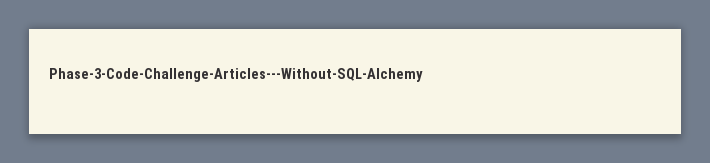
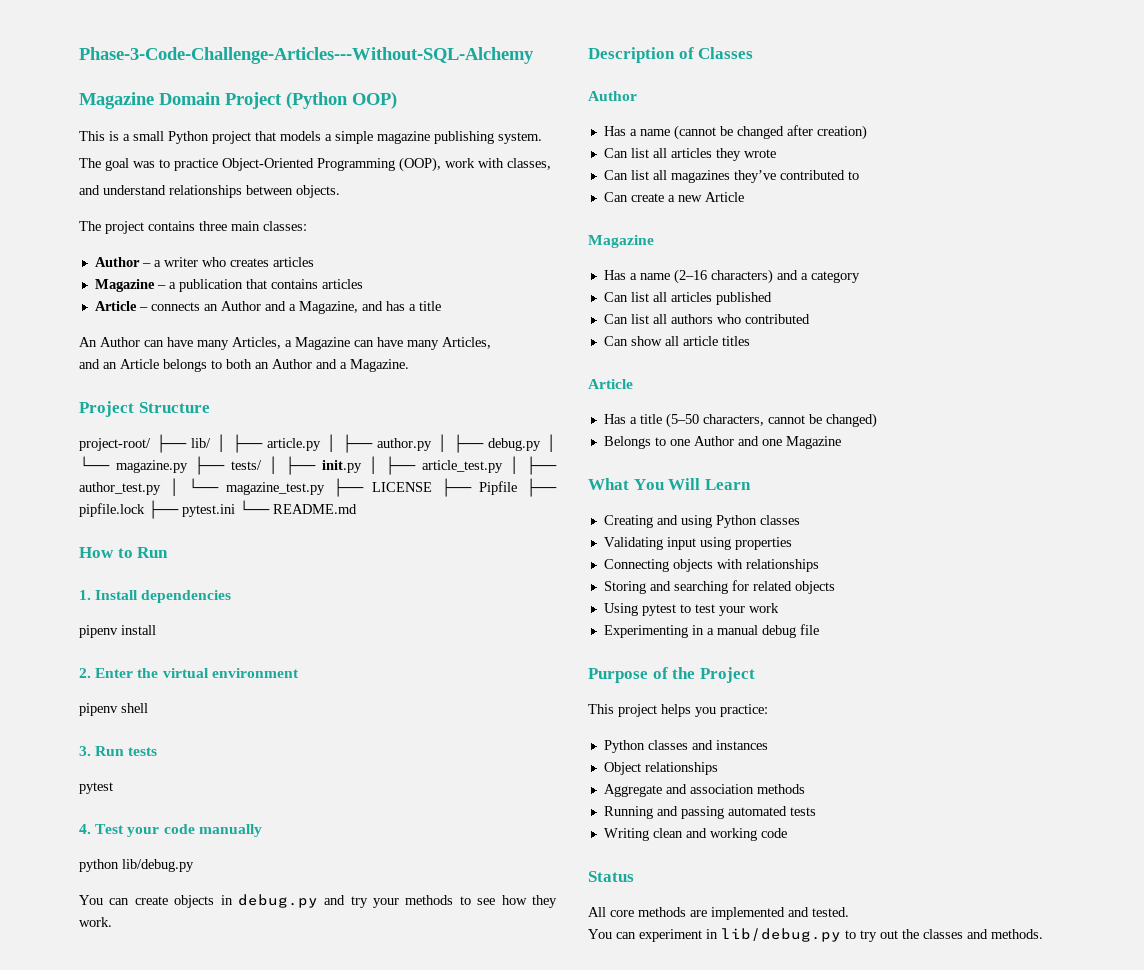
(423, 75) none -> [79,92,397,109] [79,131,542,144] [79,157,551,172] [79,185,340,198] [79,221,307,234] [94,257,314,267] [94,279,363,292] [94,301,441,314] [79,337,491,350] [79,359,409,372] [79,401,210,417] [79,434,557,453] [79,456,557,475] [79,478,557,497] [79,500,357,519] [79,547,169,558] [79,590,232,603] [79,625,156,638] [79,668,299,678] [79,703,148,716] [79,746,158,756] [79,782,113,794] [79,824,262,837] [79,859,194,872] [79,894,557,908] [79,917,112,927] [588,47,754,63] [588,91,637,101] [603,125,867,140] [603,148,776,161] [603,170,859,183] [603,192,744,202] [588,235,654,248] [603,269,860,284] [603,292,772,305] [603,314,810,324] [603,336,750,346] [588,379,633,389] [603,413,877,428] [603,436,841,449] [588,478,751,490] [603,515,800,528] [603,537,792,550] [603,559,819,572] [603,580,835,594] [603,603,779,616] [603,624,819,638] [588,667,755,683] [588,704,768,717] [603,740,768,753] [603,762,718,775] [603,784,805,797] [603,806,816,819] [603,828,787,841] [588,871,634,882] [588,907,849,920] [588,928,1043,942] // Magazine Domain Project (Python OOP) // This is a small Python project that models a simple magazine publishing system. // The goal was to practice Object-Oriented Programming (OOP), work with classes, // and understand relationships between objects. // The project contains three main classes: // Author – a writer who creates articles // Magazine – a publication that contains articles // Article – connects an Author and a Magazine, and has a title // An Author can have many Articles, a Magazine can have many Articles, // and an Article belongs to both an Author and a Magazine. // Project Structure // project-root/ ├── lib/ │ ├── article.py │ ├── author.py │ ├── debug.py │ └── magazine.py ├── tests/ │ ├── init.py │ ├── article_test.py │ ├── author_test.py │ └── magazine_test.py ├── LICENSE ├── Pipfile ├── pipfile.lock ├── pytest.ini └── README.md // How to Run // 1. Install dependencies // pipenv install // 2. Enter the virtual environment // pipenv shell // 3. Run tests // pytest // 4. Test your code manually // python lib/debug.py // You can create objects in debug.py and try your methods to see how they work. // Description of Classes // Author // Has a name (cannot be changed after creation) // Can list all articles they wrote // Can list all magazines they’ve contributed to // Can create a new Article // Magazine // Has a name (2–16 characters) and a category // Can list all articles published // Can list all authors who contributed // Can show all article titles // Article // Has a title (5–50 characters, cannot be changed) // Belongs to one Author and one Magazine // What You Will Learn // Creating and using Python classes // Validating input using properties // Connecting objects with relationships // Storing and searching for related objects // Using pytest to test your work // Experimenting in a manual debug file // Purpose of the Project // This project helps you practice: // Python classes and instances // Object relationships // Aggregate and association methods // Running and passing automated tests // Writing clean and working code // Status // All core methods are implemented and tested. // You can experiment in lib/debug.py to try out the classes and methods.

